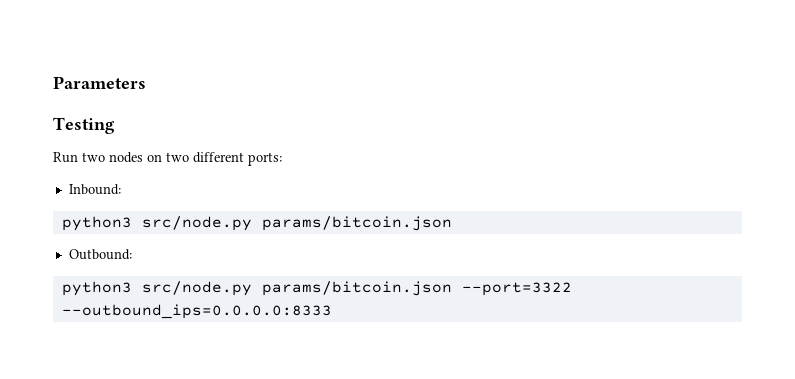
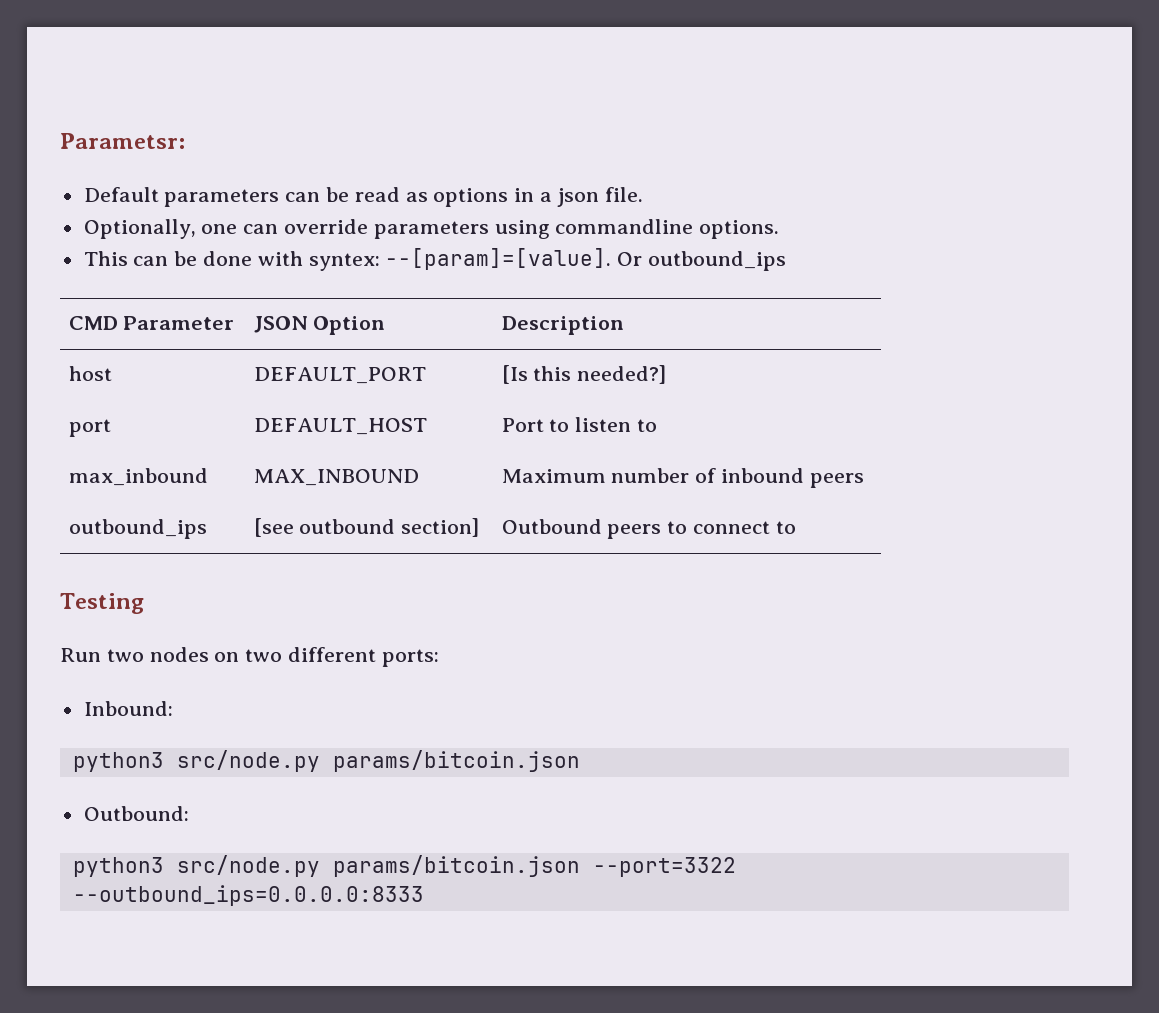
[53,76,146,89] Parameters -> [60,133,185,149] [83,187,643,207] [83,219,780,239] [83,248,787,271] [68,316,235,330] [253,316,386,335] [501,316,624,335] [68,366,112,381] [253,367,426,384] [501,365,667,384] [68,419,111,437] [253,418,427,435] [501,417,658,432] [68,468,208,486] [253,469,419,486] [501,468,864,488] [68,519,207,539] [253,518,480,537] [501,519,796,539] Parametsr: // Default parameters can be read as options in a json file. // Optionally, one can override parameters using commandline options. // This can be done with syntex: --[param]=[value]. Or outbound_ips // CMD Parameter | JSON Option | Description // host | DEFAULT_PORT | [Is this needed?] // port | DEFAULT_HOST | Port to listen to // max_inbound | MAX_INBOUND | Maximum number of inbound peers // outbound_ips | [see outbound section] | Outbound peers to connect to

